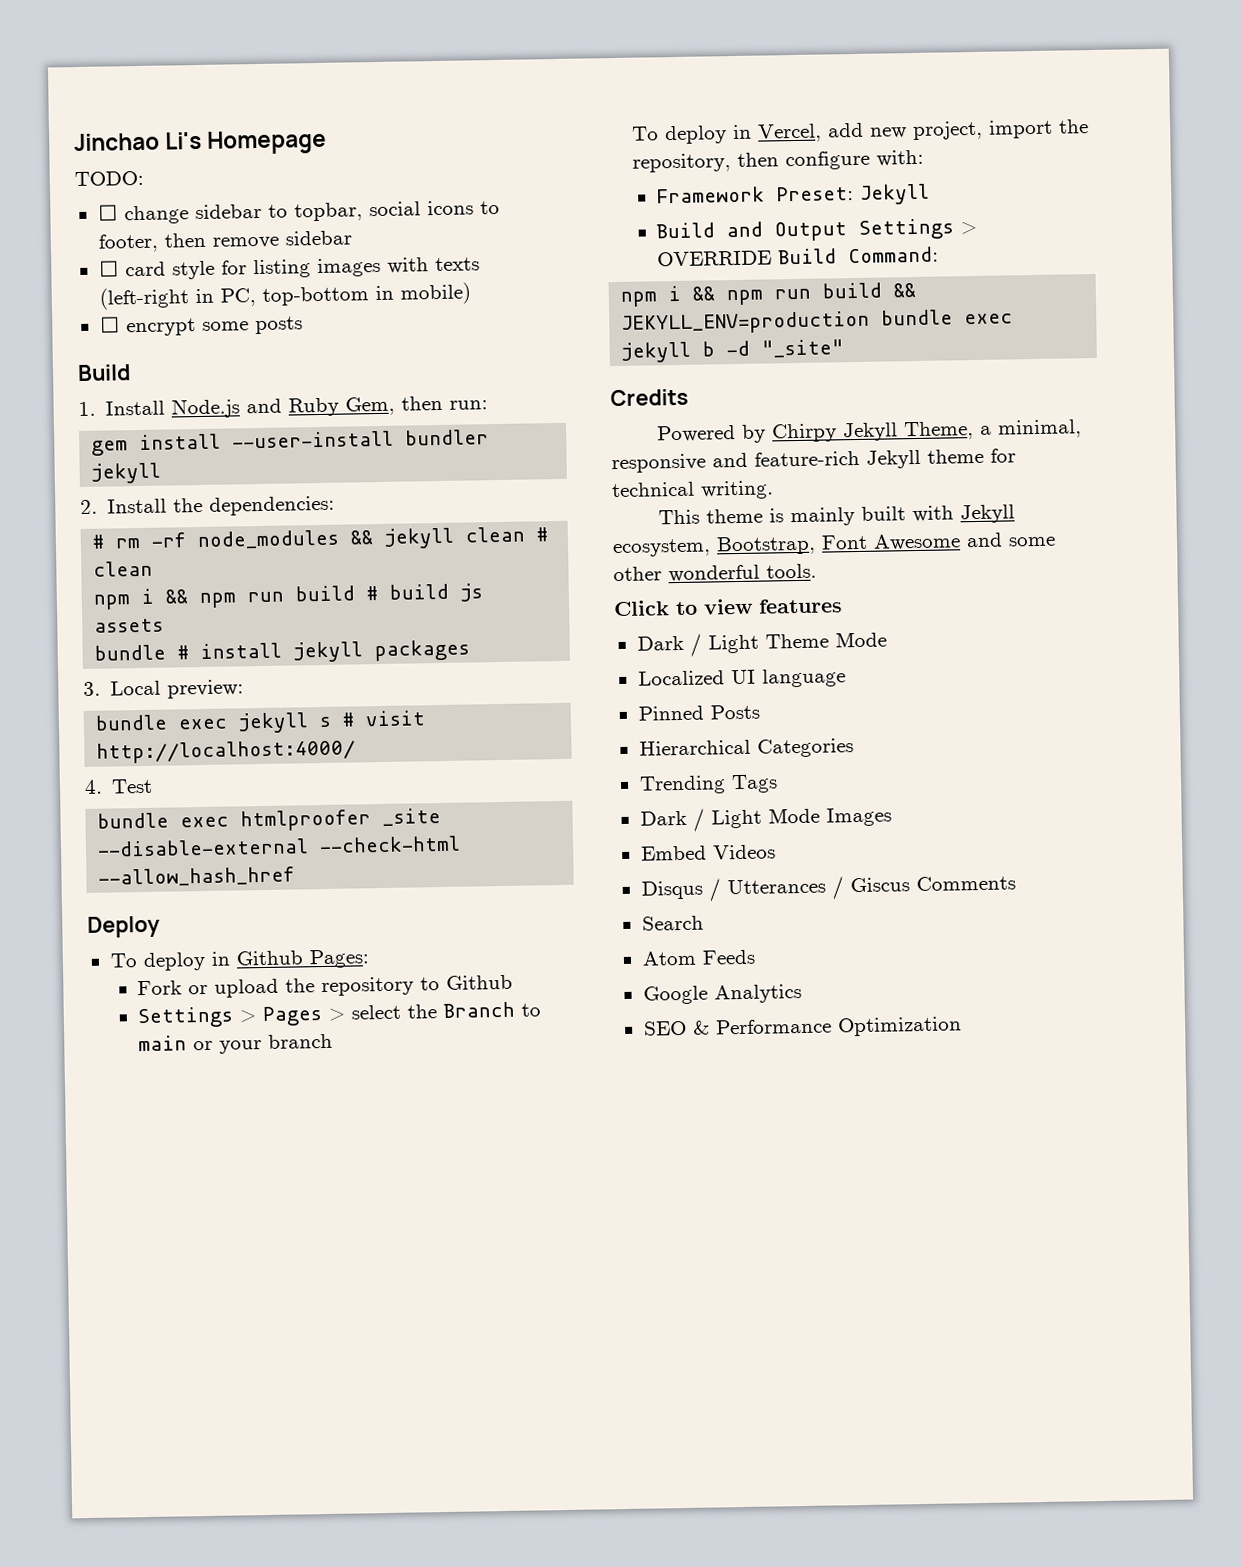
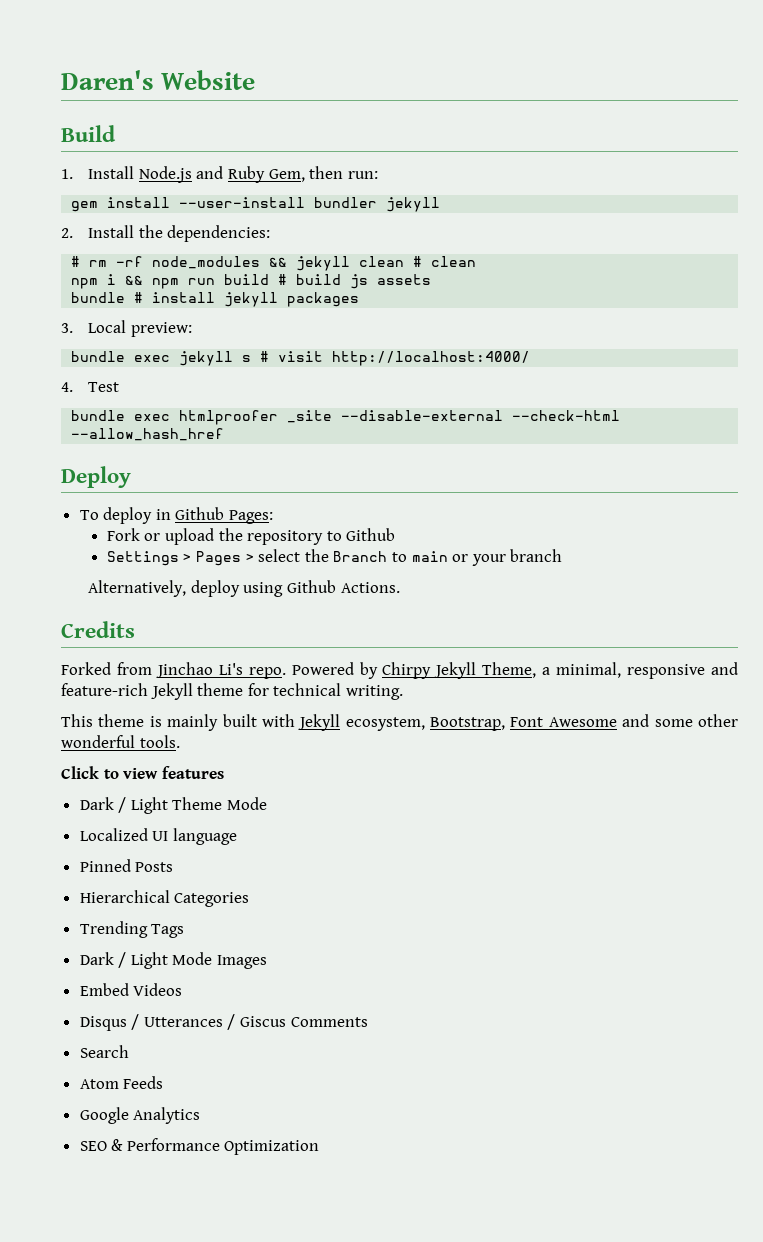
[74,129,328,155] [74,170,144,187] [97,200,500,225] [97,230,352,253] [98,257,480,280] [98,282,471,310] [99,316,303,337] Jinchao Li's Homepage // TODO: // ☐ change sidebar to topbar, social icons to footer, then remove sidebar // ☐ card style for listing images with texts (left-right in PC, top-bottom in mobile) // ☐ encrypt some posts -> [61,70,256,90] Daren's Website
[631,119,1090,145] [632,149,925,173] [656,183,931,205] [656,218,978,242] [657,246,940,267] [620,282,917,307] [621,309,1014,335] [621,339,845,363] [610,388,689,407] To deploy in Vercel, add new project, import the repository, then configure with: // Framework Preset: Jekyll // Build and Output Settings > OVERRIDE Build Command: // npm i && npm run build && JEKYLL_ENV=production bundle exec jekyll b -d "_site" // Credits // -> [88,580,400,597] [61,621,135,638] [61,662,286,679] Alternatively, deploy using Github Actions. // Credits // Forked from Jinchao Li's repo.

